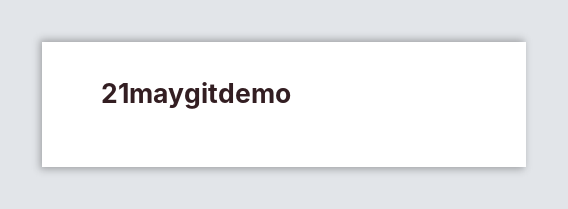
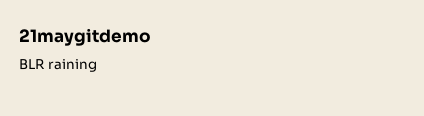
(291, 95) none -> [19,59,97,72] // BLR raining

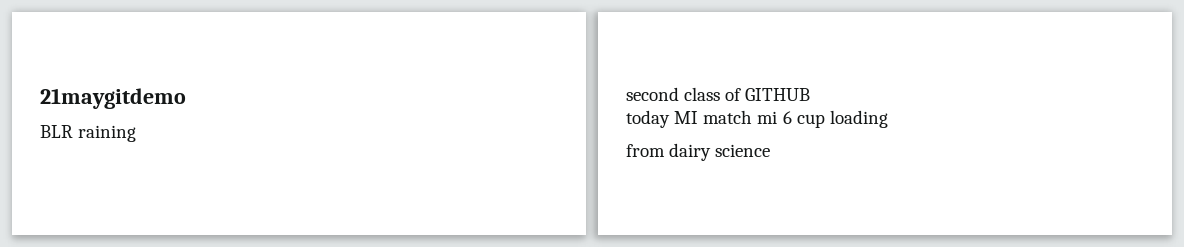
(97, 65) none -> [626,87,811,101] [626,110,888,128] [626,143,771,161] // second class of GITHUB // today MI match mi 6 cup loading // from dairy science

